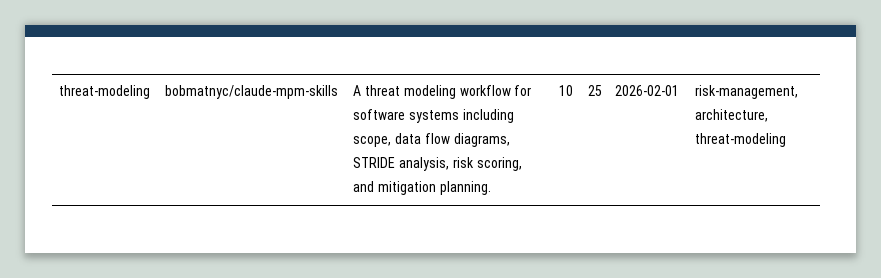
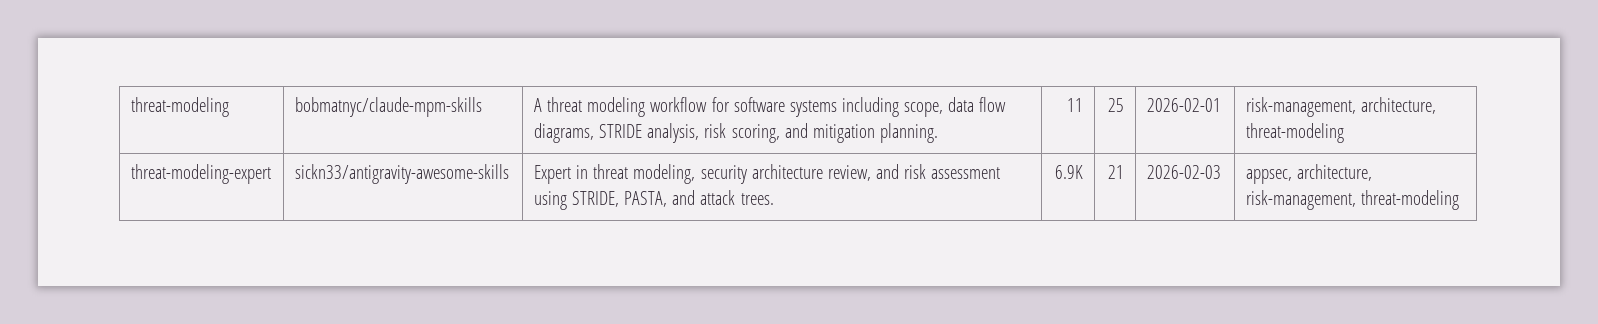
[558,85,573,96] 10 -> [1067,98,1084,112] 11
(787, 140) none -> [130,164,271,184] [294,164,509,184] [533,164,1001,184] [533,190,774,210] [1055,165,1084,179] [1108,165,1125,179] [1146,165,1221,179] [1245,164,1373,184] [1245,190,1460,210] // threat-modeling-expert | sickn33/antigravity-awesome-skills | Expert in threat modeling, security architecture review, and risk assessment using STRIDE, PASTA, and attack trees. | 6.9K | 21 | 2026-02-03 | appsec, architecture, risk-management, threat-modeling

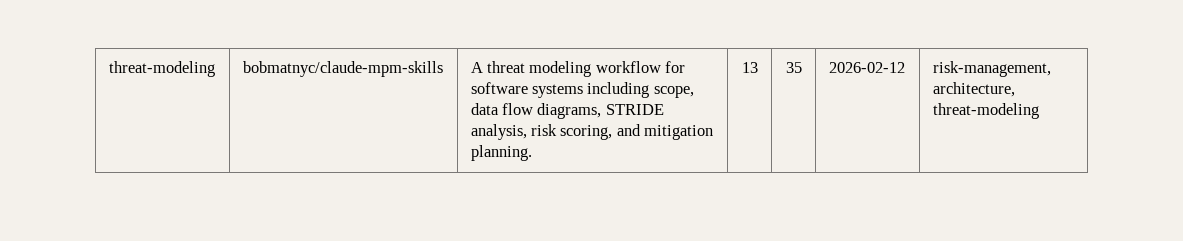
[1067,98,1084,112] [1108,98,1125,112] [1146,98,1221,112] 11 | 25 | 2026-02-01 -> [742,62,759,73] [786,62,803,73] [828,62,905,73] 13 | 35 | 2026-02-12
[130,164,271,184] [294,164,509,184] [533,164,1001,184] [533,190,774,210] [1055,165,1084,179] [1108,165,1125,179] [1146,165,1221,179] [1245,164,1373,184] [1245,190,1460,210] // threat-modeling-expert | sickn33/antigravity-awesome-skills | Expert in threat modeling, security architecture review, and risk assessment using STRIDE, PASTA, and attack trees. | 6.9K | 21 | 2026-02-03 | appsec, architecture, risk-management, threat-modeling -> (1039, 111) none

